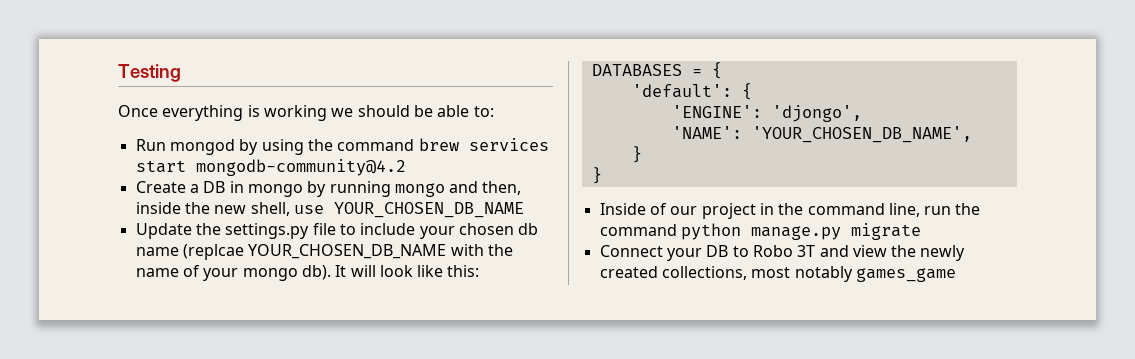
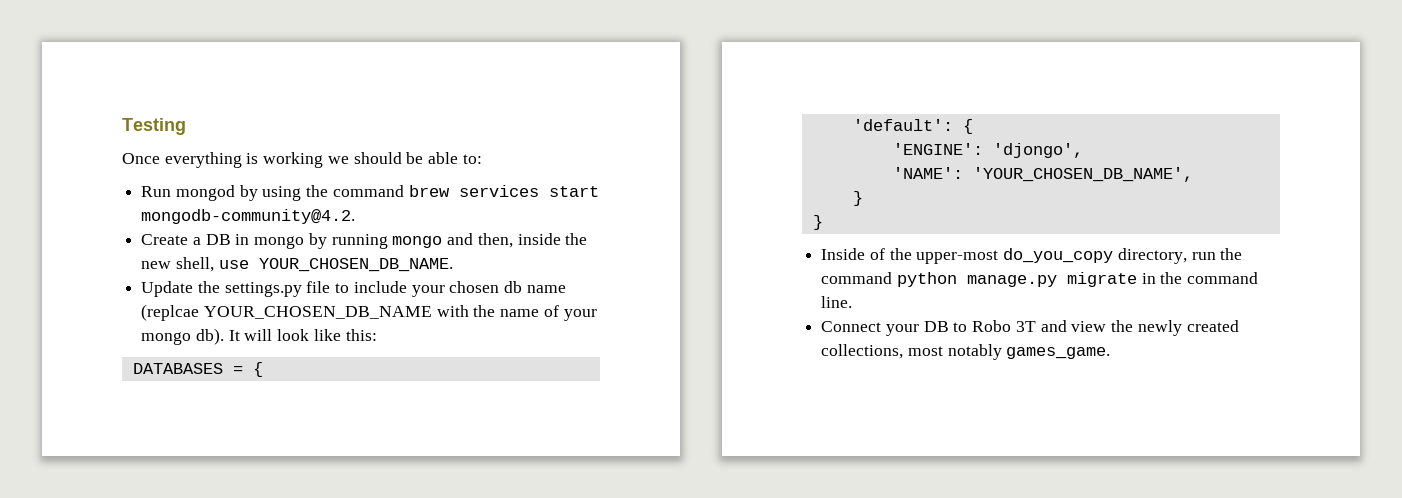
[195,159,406,176] mongodb-community@4.2 -> [141,209,356,224] mongodb-community@4.2.
[333,202,524,218] YOUR_CHOSEN_DB_NAME -> [258,258,453,272] YOUR_CHOSEN_DB_NAME.
[670,203,920,219] our project in the command line, -> [889,248,1187,264] the upper-most do_you_copy directory,
(921, 231) none -> [1141,272,1259,284] [821,296,853,308] in the command line.
[855,268,956,282] games_game -> [1006,347,1111,359] games_game.

